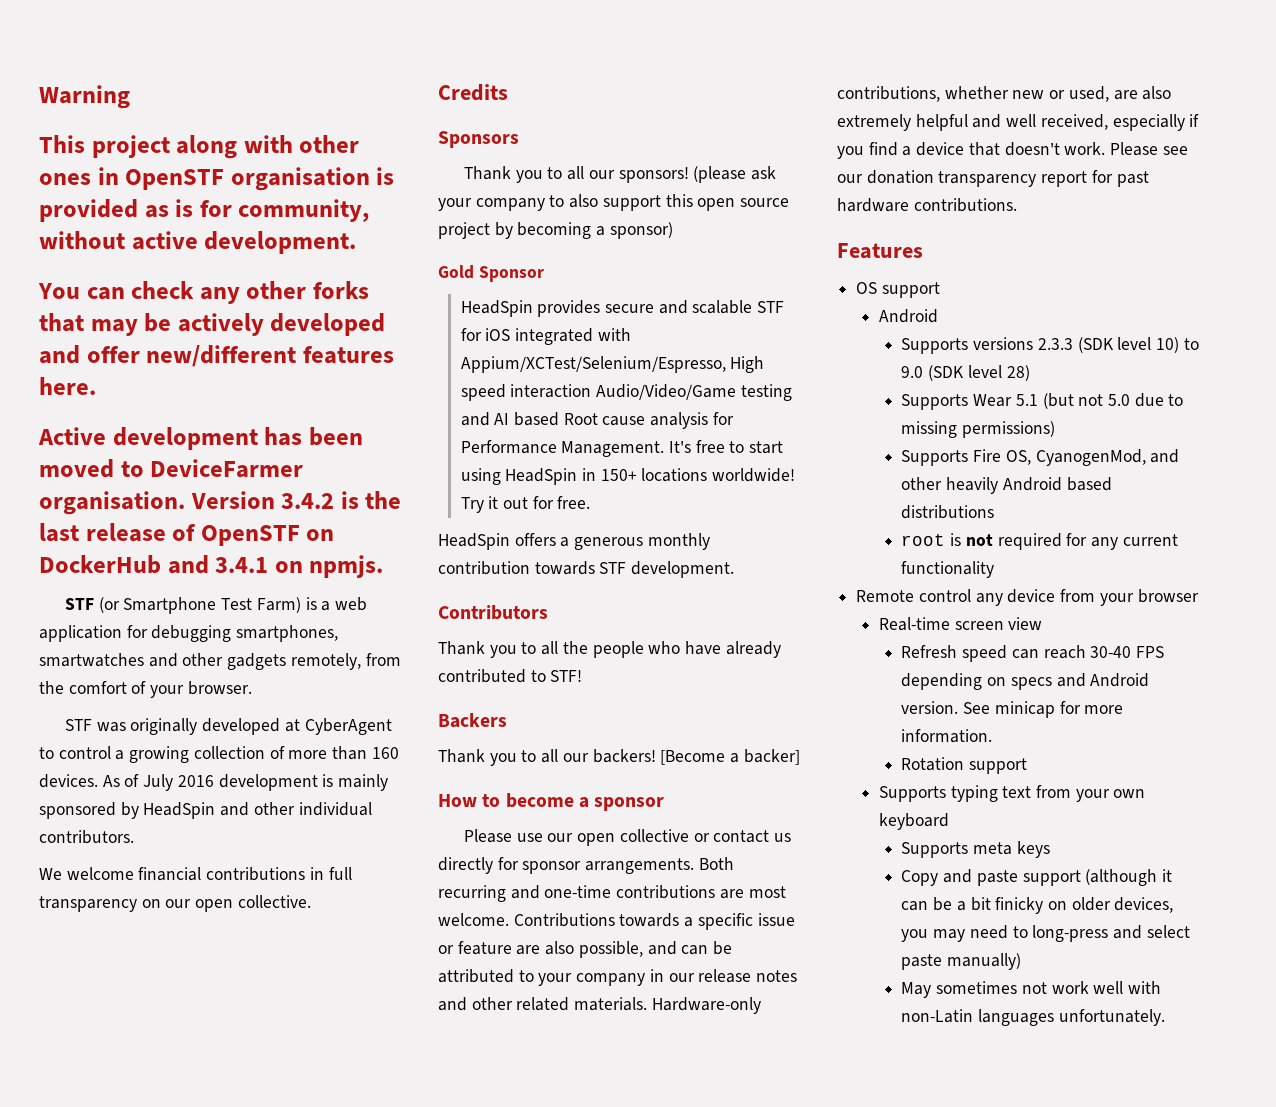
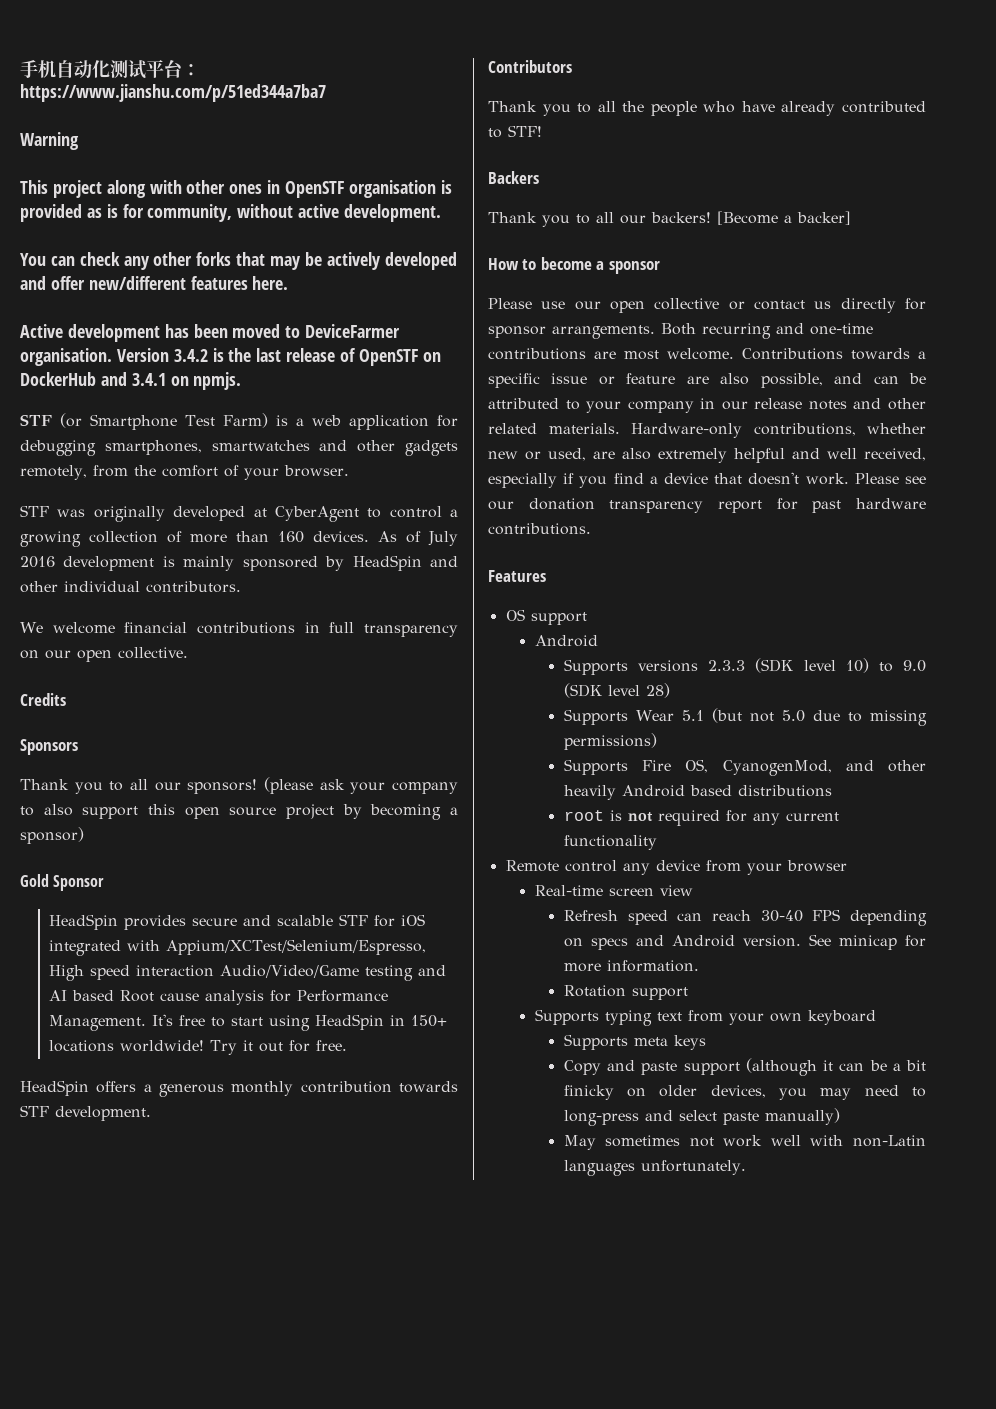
(39, 97) none -> [20,59,200,79] [20,84,326,102] 手机自动化测试平台：https://www.jianshu.com/p/51ed344a7ba7 //

